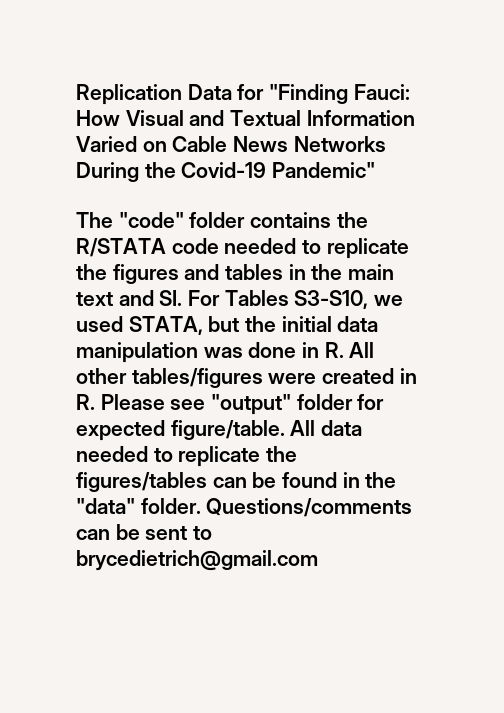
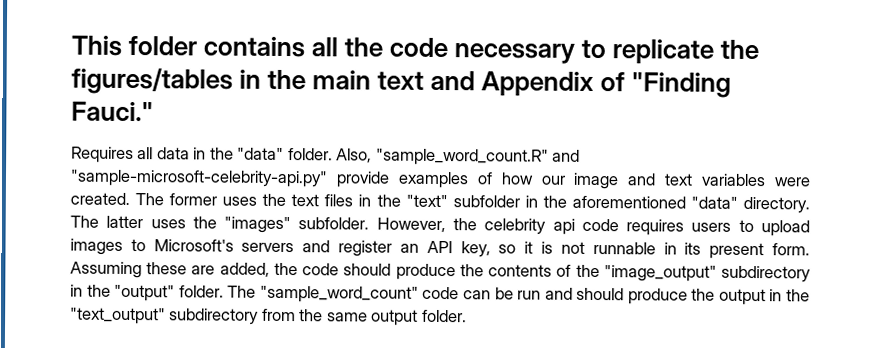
[76,84,410,105] [76,110,415,126] [76,136,386,152] [76,162,376,182] [76,212,368,228] [76,238,409,259] [76,264,284,284] Replication Data for "Finding Fauci: How Visual and Textual Information Varied on Cable News Networks During the Covid-19 Pandemic" // The "code" folder contains the R/STATA code needed to replicate the figures and tables -> [71,35,760,65] [71,67,233,95] This folder contains all the code necessary to replicate the figures/tables
[159,290,404,309] [76,316,379,335] [76,342,375,363] [76,368,417,388] [76,394,385,415] [76,420,363,441] [76,446,298,467] [76,472,397,492] [76,498,413,517] [76,524,213,540] [76,550,318,571] SI. For Tables S3-S10, we used STATA, but the initial data manipulation was done in R. All other tables/figures were created in R. Please see "output" folder for expected figure/table. All data needed to replicate the figures/tables can be found in the "data" folder. Questions/comments can be sent to brycedietrich@gmail.com -> [481,71,732,98] [71,101,154,122] [71,146,581,166] [70,169,811,190] [70,192,810,214] [70,215,811,237] [70,238,811,260] [70,261,811,283] [70,284,810,306] [70,307,467,326] Appendix of "Finding Fauci." // Requires all data in the "data" folder. Also, "sample_word_count.R" and "sample-microsoft-celebrity-api.py" provide examples of how our image and text variables were created. The former uses the text files in the "text" subfolder in the aforementioned "data" directory. The latter uses the "images" subfolder. However, the celebrity api code requires users to upload images to Microsoft's servers and register an API key, so it is not runnable in its present form. Assuming these are added, the code should produce the contents of the "image_output" subdirectory in the "output" folder. The "sample_word_count" code can be run and should produce the output in the "text_output" subdirectory from the same output folder.

